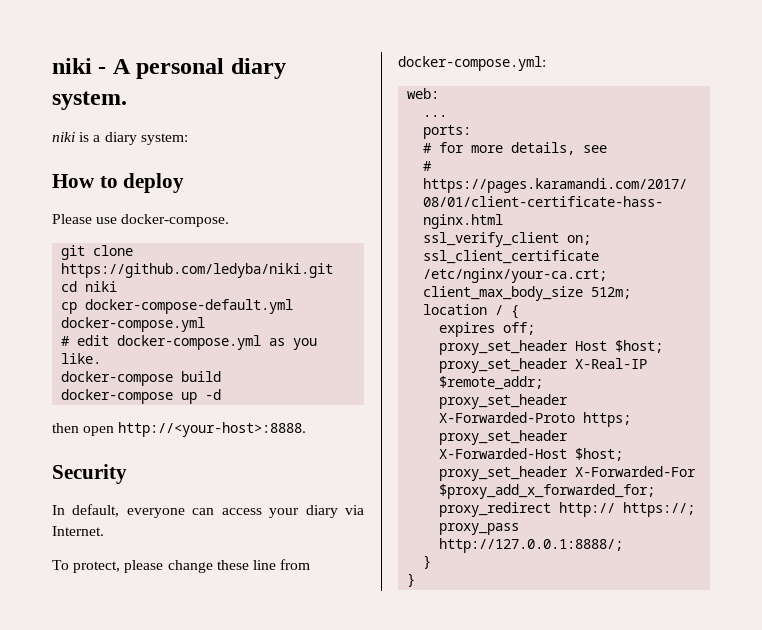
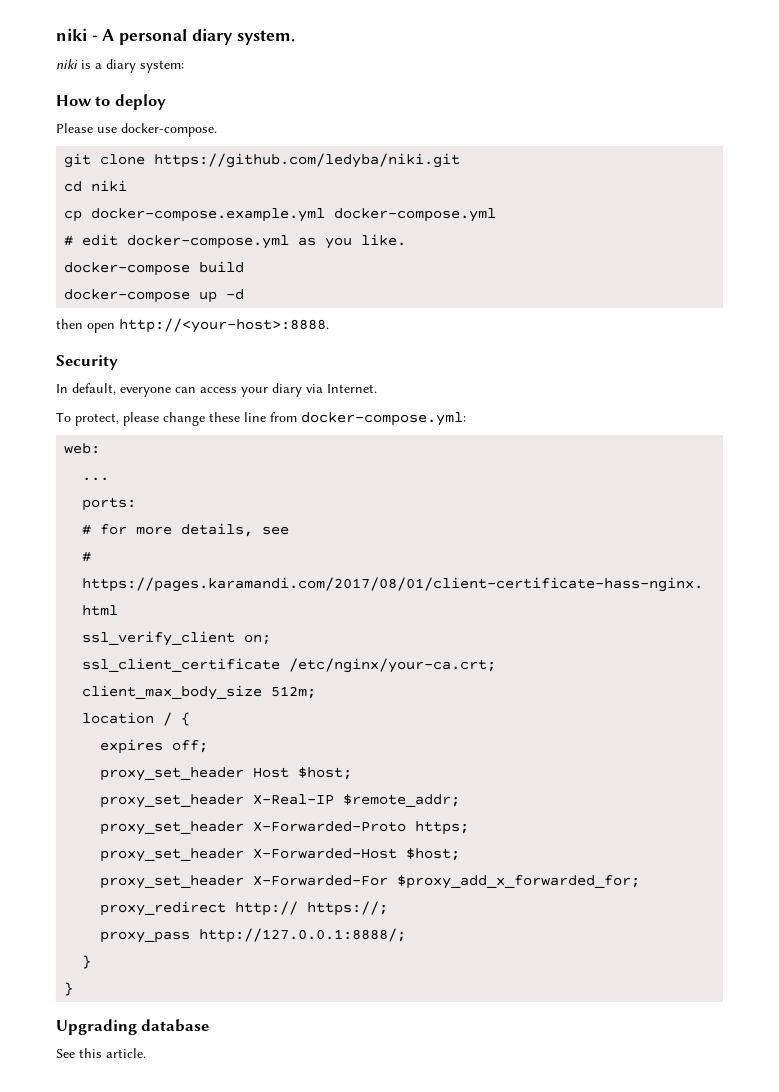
[85,299,294,314] docker-compose-default.yml -> [91,208,326,222] docker-compose.example.yml
(416, 580) none -> [56,1019,210,1035] [56,1048,146,1058] // Upgrading database // See this article.

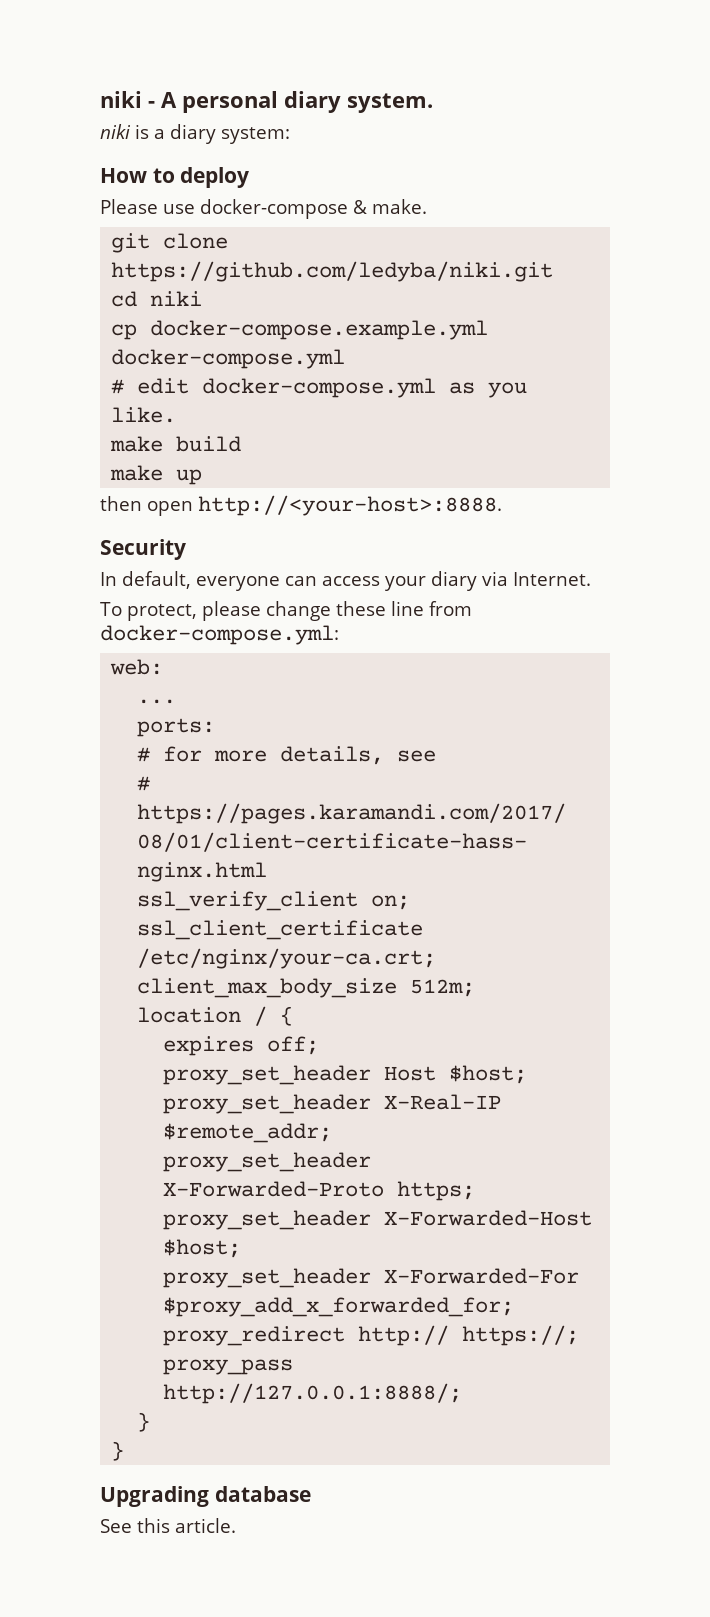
[121,123,217,137] docker-compose. -> [200,199,427,219] docker-compose & make.
[64,262,191,276] docker-compose -> [110,436,164,452] make
[64,289,191,303] docker-compose -> [110,465,164,481] make
[226,289,245,300] -d -> (203, 477) none

